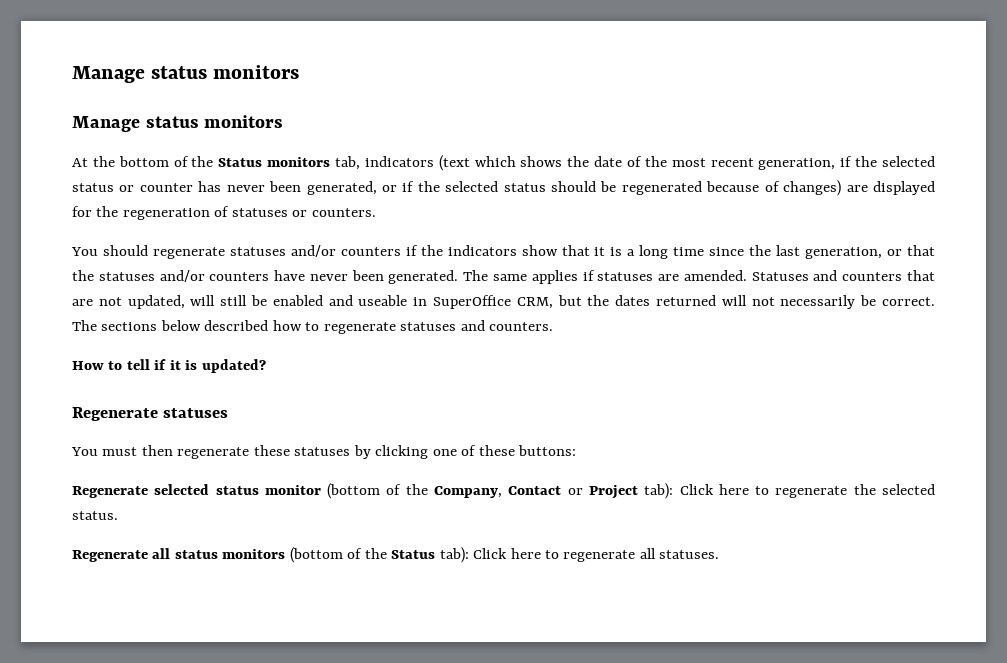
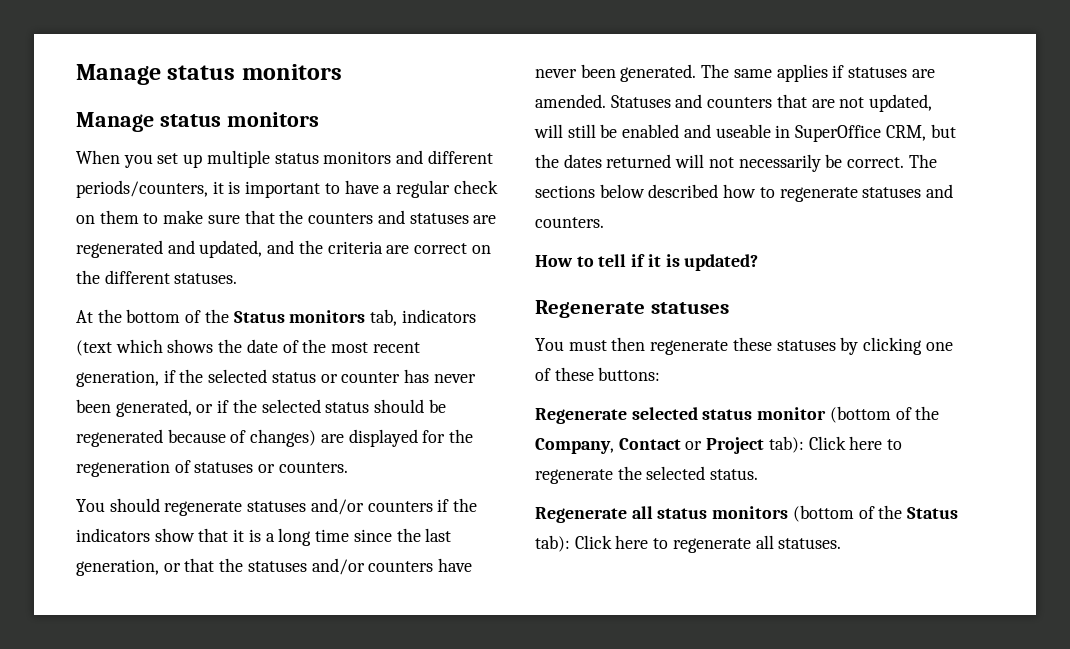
(284, 121) none -> [76,150,493,168] [76,180,498,198] [76,210,497,224] [76,240,491,258] [76,270,238,284] // When you set up multiple status monitors and different periods/counters, it is important to have a regular check on them to make sure that the counters and statuses are regenerated and updated, and the criteria are correct on the different statuses.

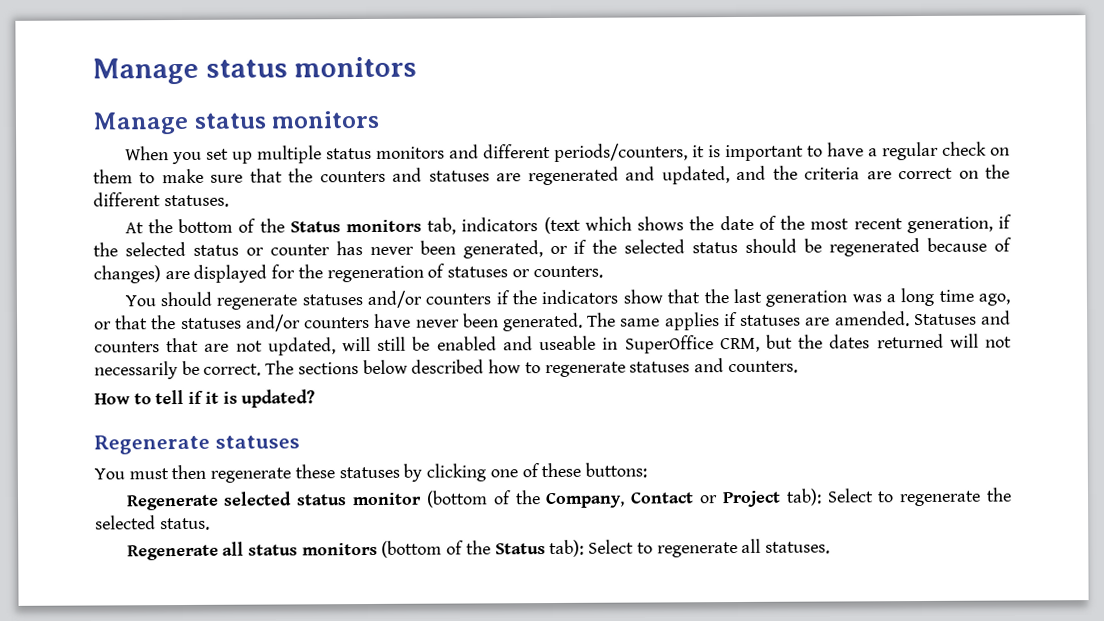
[233,528,452,546] [76,559,159,576] it is a long time since the last generation, -> [703,287,1010,307] the last generation was a long time ago,
[808,436,883,450] Click here -> [826,488,874,503] Select
[574,535,649,549] Click here -> [588,539,635,554] Select

